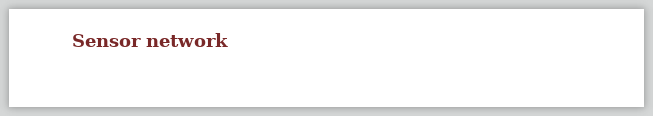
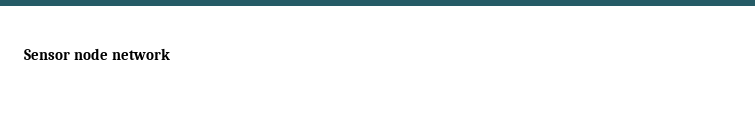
(141, 40) none -> [74,48,109,60] node

